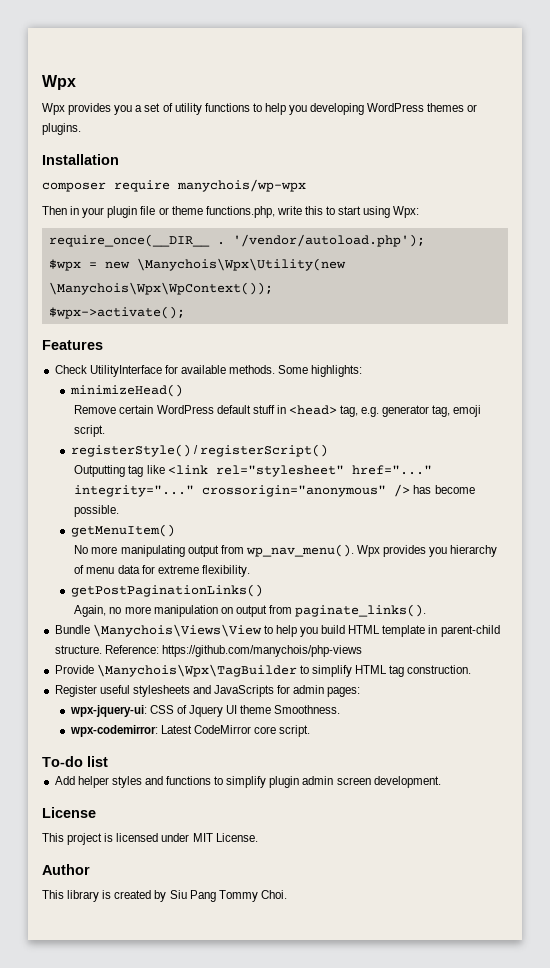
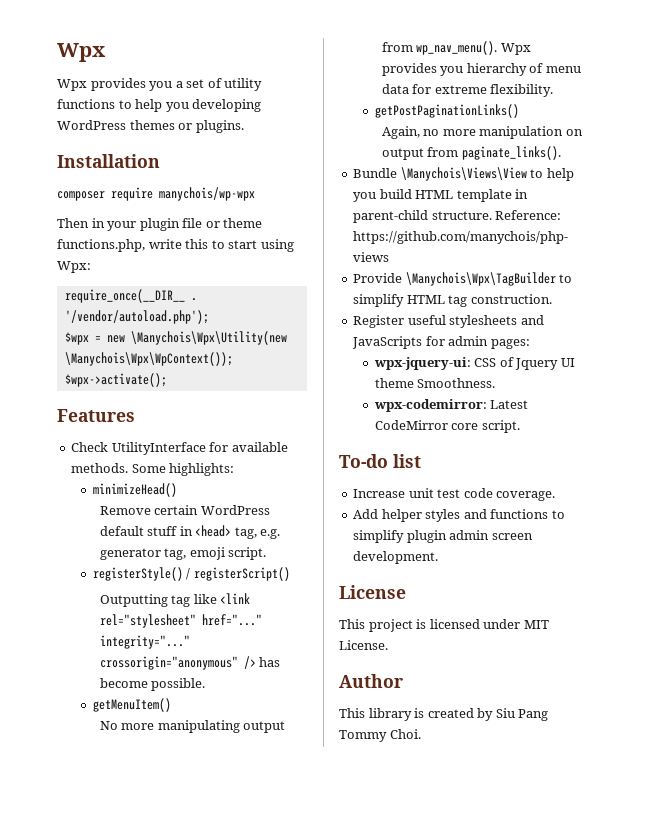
(108, 761) none -> [353,488,556,501] // Increase unit test code coverage.

